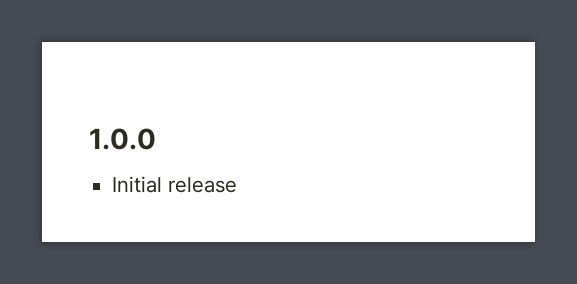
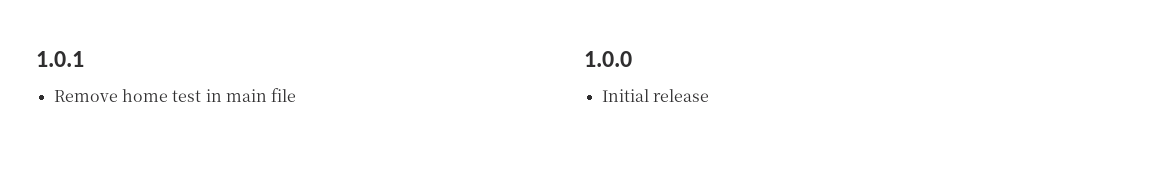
(89, 139) none -> [36,51,84,67] [53,88,297,102] 1.0.1 // Remove home test in main file //

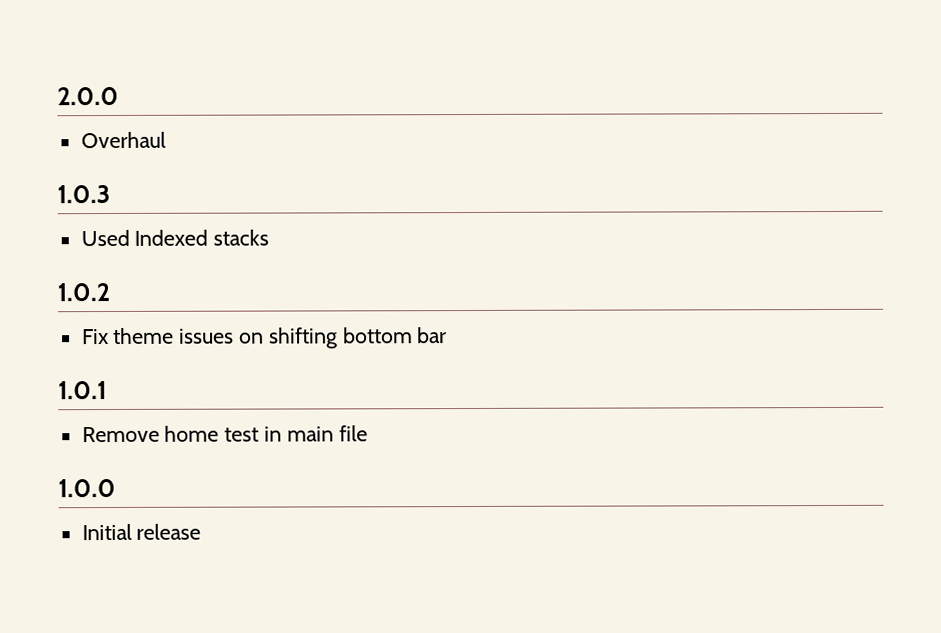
(36, 59) none -> [57,86,119,106] [80,131,166,149] [57,185,110,204] [80,229,270,247] [57,283,110,302] [81,327,448,349] 2.0.0 // Overhaul // 1.0.3 // Used Indexed stacks // 1.0.2 // Fix theme issues on shifting bottom bar //

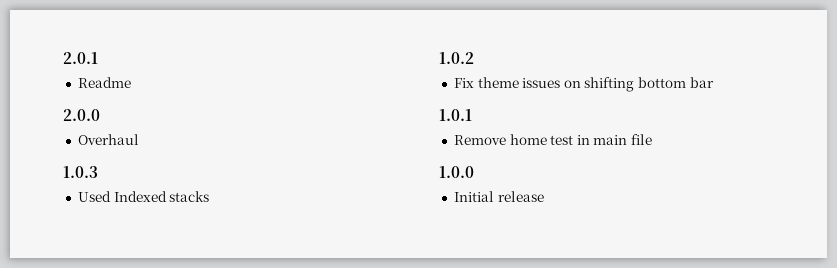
(57, 96) none -> [63,52,98,64] [77,77,131,88] 2.0.1 // Readme //

